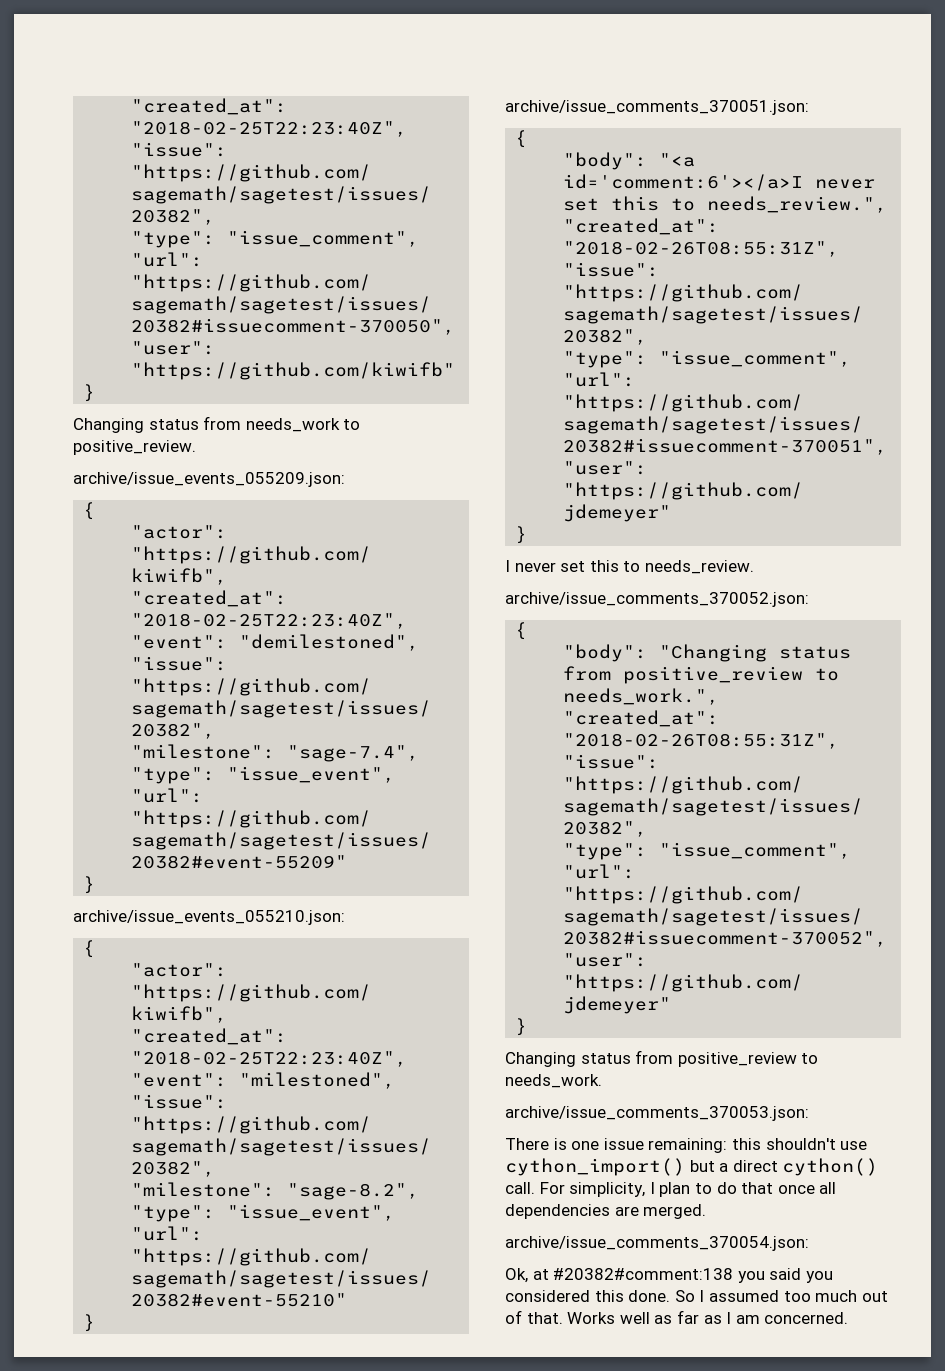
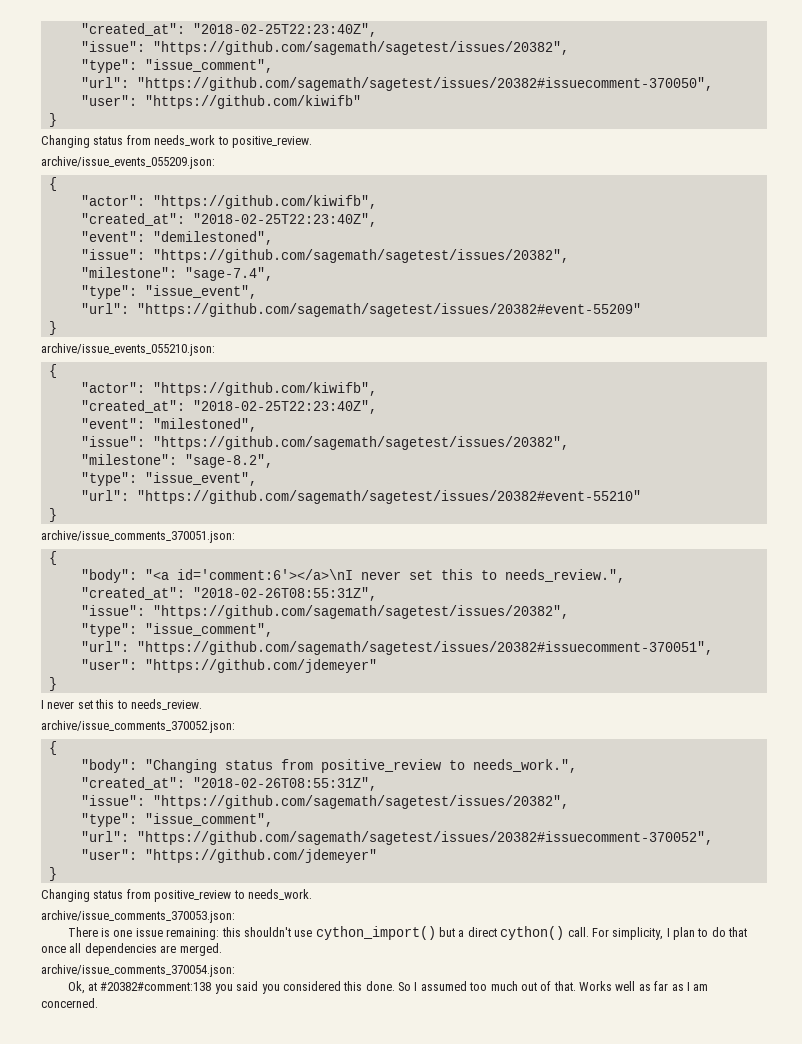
[563,174,804,191] id='comment:6'></a>I -> [176,569,353,580] id='comment:6'></a>\nI

